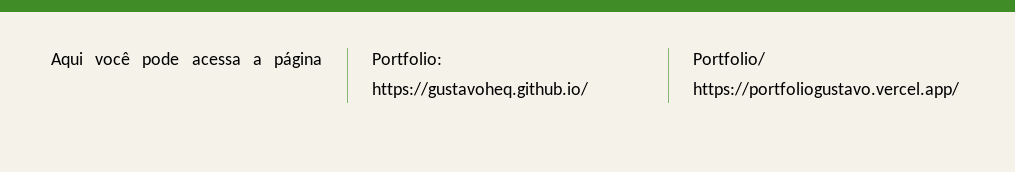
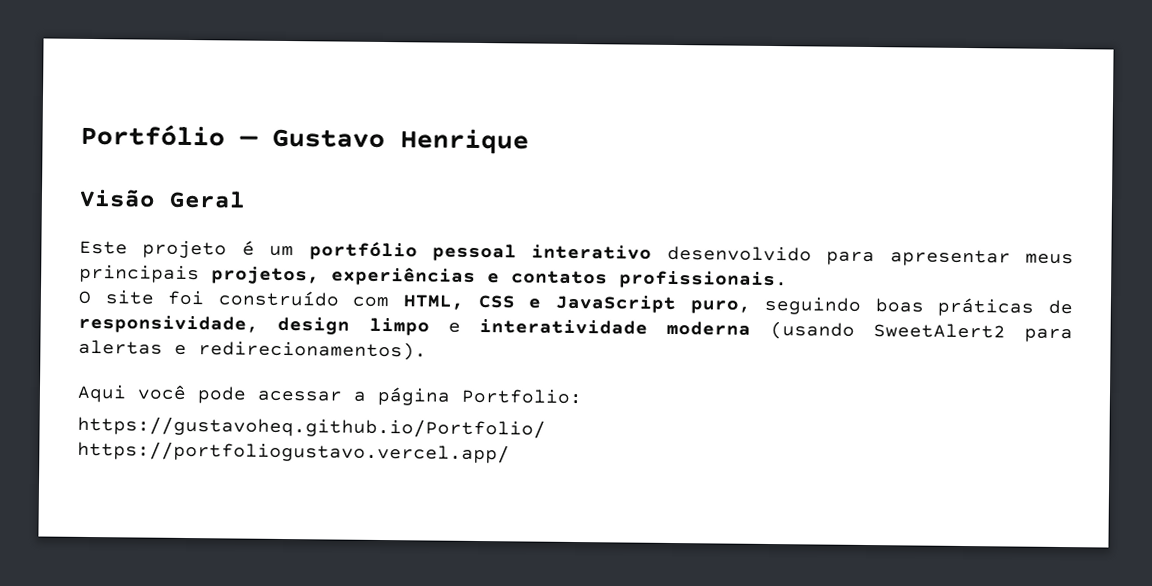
(51, 60) none -> [80,123,529,155] [79,188,246,209] [79,240,1074,267] [79,264,788,290] [78,290,1074,317] [78,314,1073,343] [78,339,427,361] Portfólio — Gustavo Henrique // Visão Geral // Este projeto é um portfólio pessoal interativo desenvolvido para apresentar meus principais projetos, experiências e contatos profissionais. // O site foi construído com HTML, CSS e JavaScript puro, seguindo boas práticas de responsividade, design limpo e interatividade moderna (usando SweetAlert2 para alertas e redirecionamentos). //
[191,56,241,65] acessa -> [257,390,342,402] acessar

